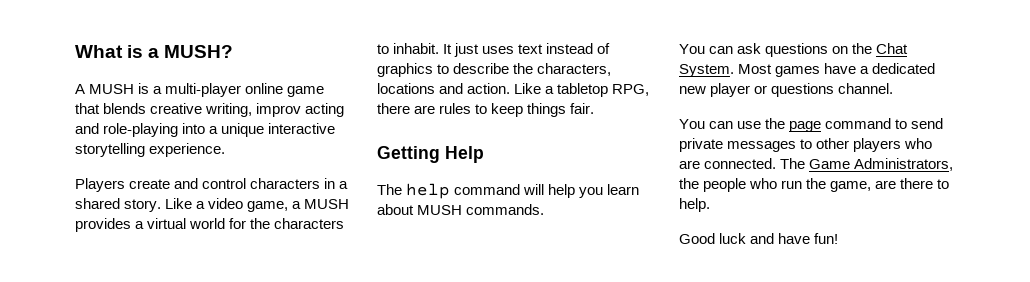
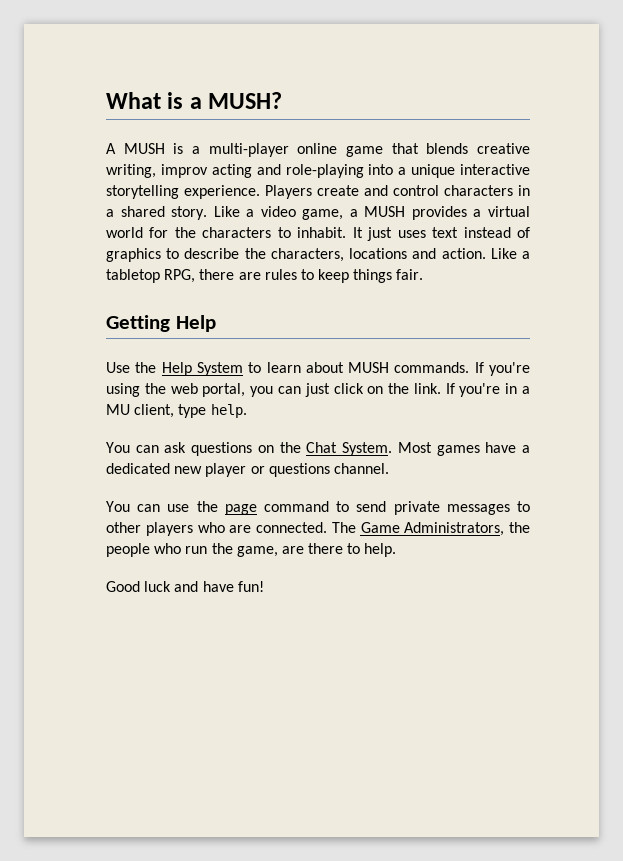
(226, 150) // -> (260, 192) none
[377,183,640,199] [377,204,545,215] The help command will help you learn about MUSH commands. -> [106,362,530,376] [106,383,530,397] [106,404,247,418] Use the Help System to learn about MUSH commands. If you're using the web portal, you can just click on the link. If you're in a MU client, type help.

